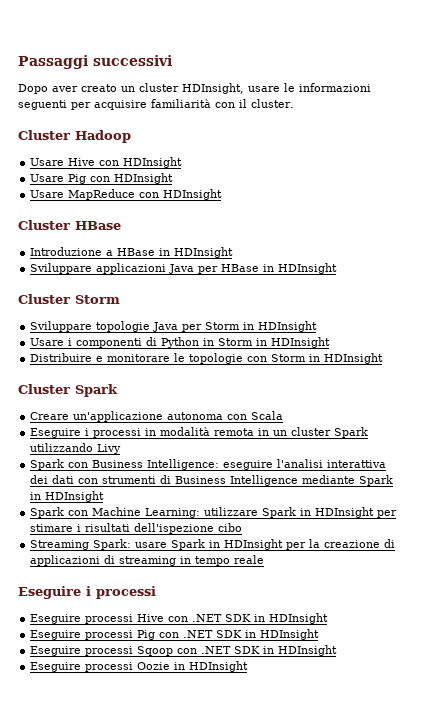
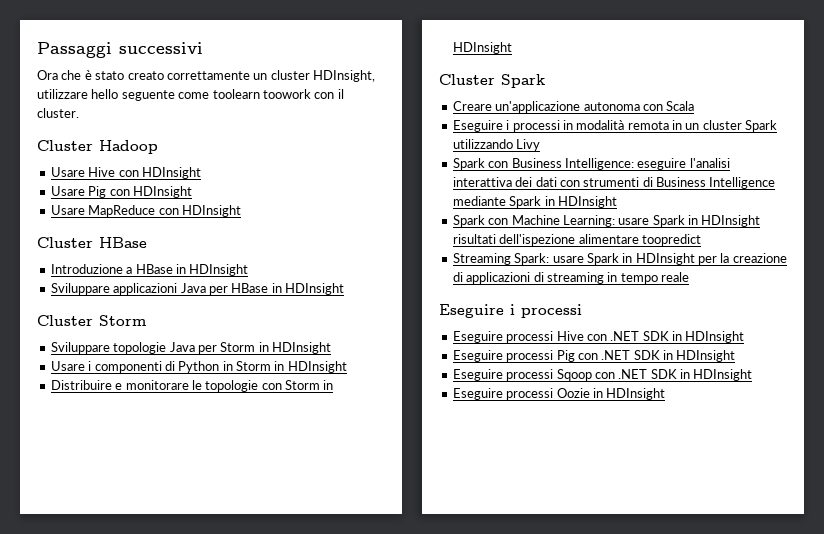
[18,83,371,94] [18,99,211,110] Dopo aver creato un cluster HDInsight, usare le informazioni seguenti per acquisire familiarità -> [37,70,375,82] [37,89,311,101] Ora che è stato creato correttamente un cluster HDInsight, utilizzare hello seguente come toolearn toowork
[204,507,398,518] [30,523,243,534] utilizzare Spark in HDInsight per stimare i risultati dell'ispezione cibo -> [618,215,761,227] [452,234,701,246] usare Spark in HDInsight risultati dell'ispezione alimentare toopredict

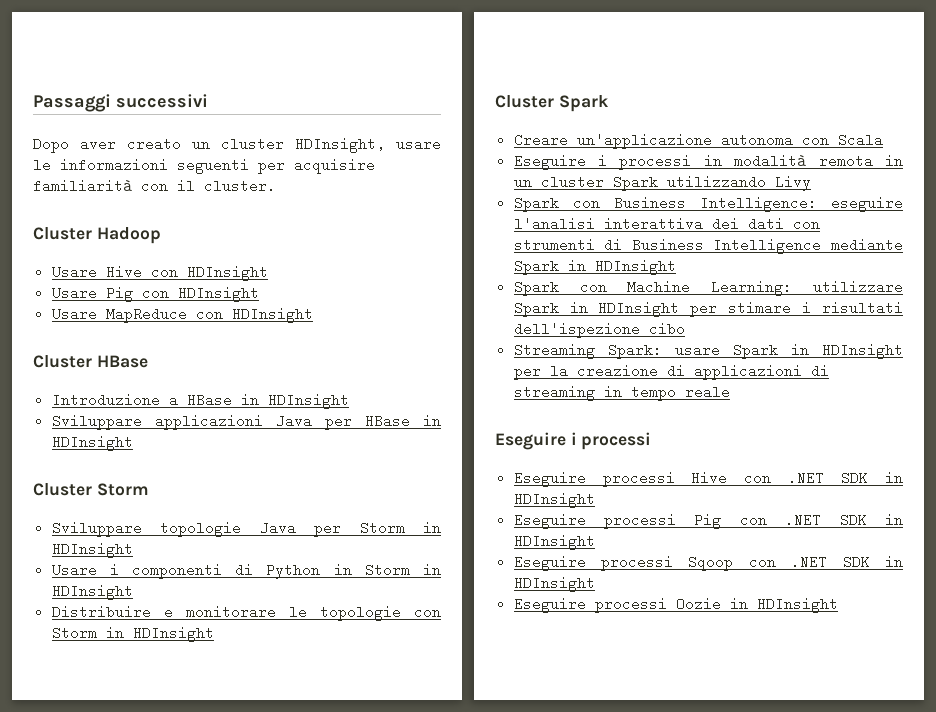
[37,70,375,82] [37,89,311,101] Ora che è stato creato correttamente un cluster HDInsight, utilizzare hello seguente come toolearn toowork -> [33,137,441,153] [33,158,375,174] [33,179,132,193] Dopo aver creato un cluster HDInsight, usare le informazioni seguenti per acquisire familiarità
[618,215,761,227] [452,234,701,246] usare Spark in HDInsight risultati dell'ispezione alimentare toopredict -> [813,280,903,294] [513,301,903,317] [513,322,685,338] utilizzare Spark in HDInsight per stimare i risultati dell'ispezione cibo

